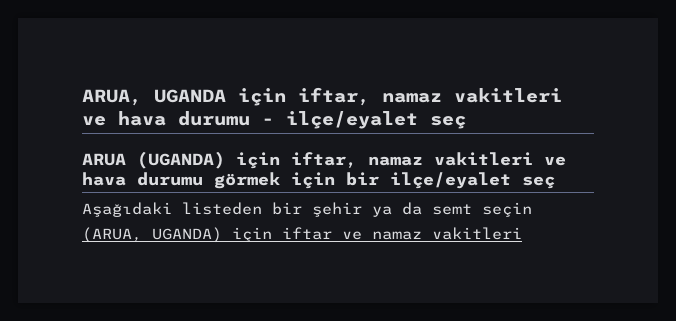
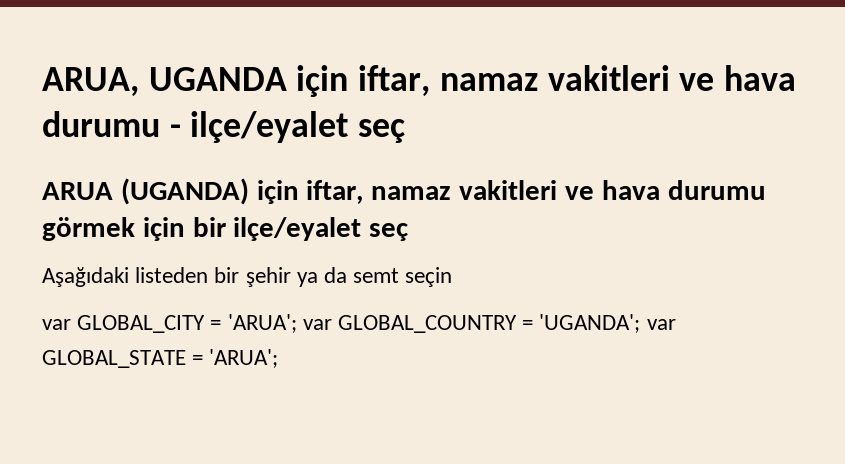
[82,227,522,243] (ARUA, UGANDA) için iftar ve namaz vakitleri -> [42,314,676,333] [42,349,279,368] var GLOBAL_CITY = 'ARUA'; var GLOBAL_COUNTRY = 'UGANDA'; var GLOBAL_STATE = 'ARUA';

